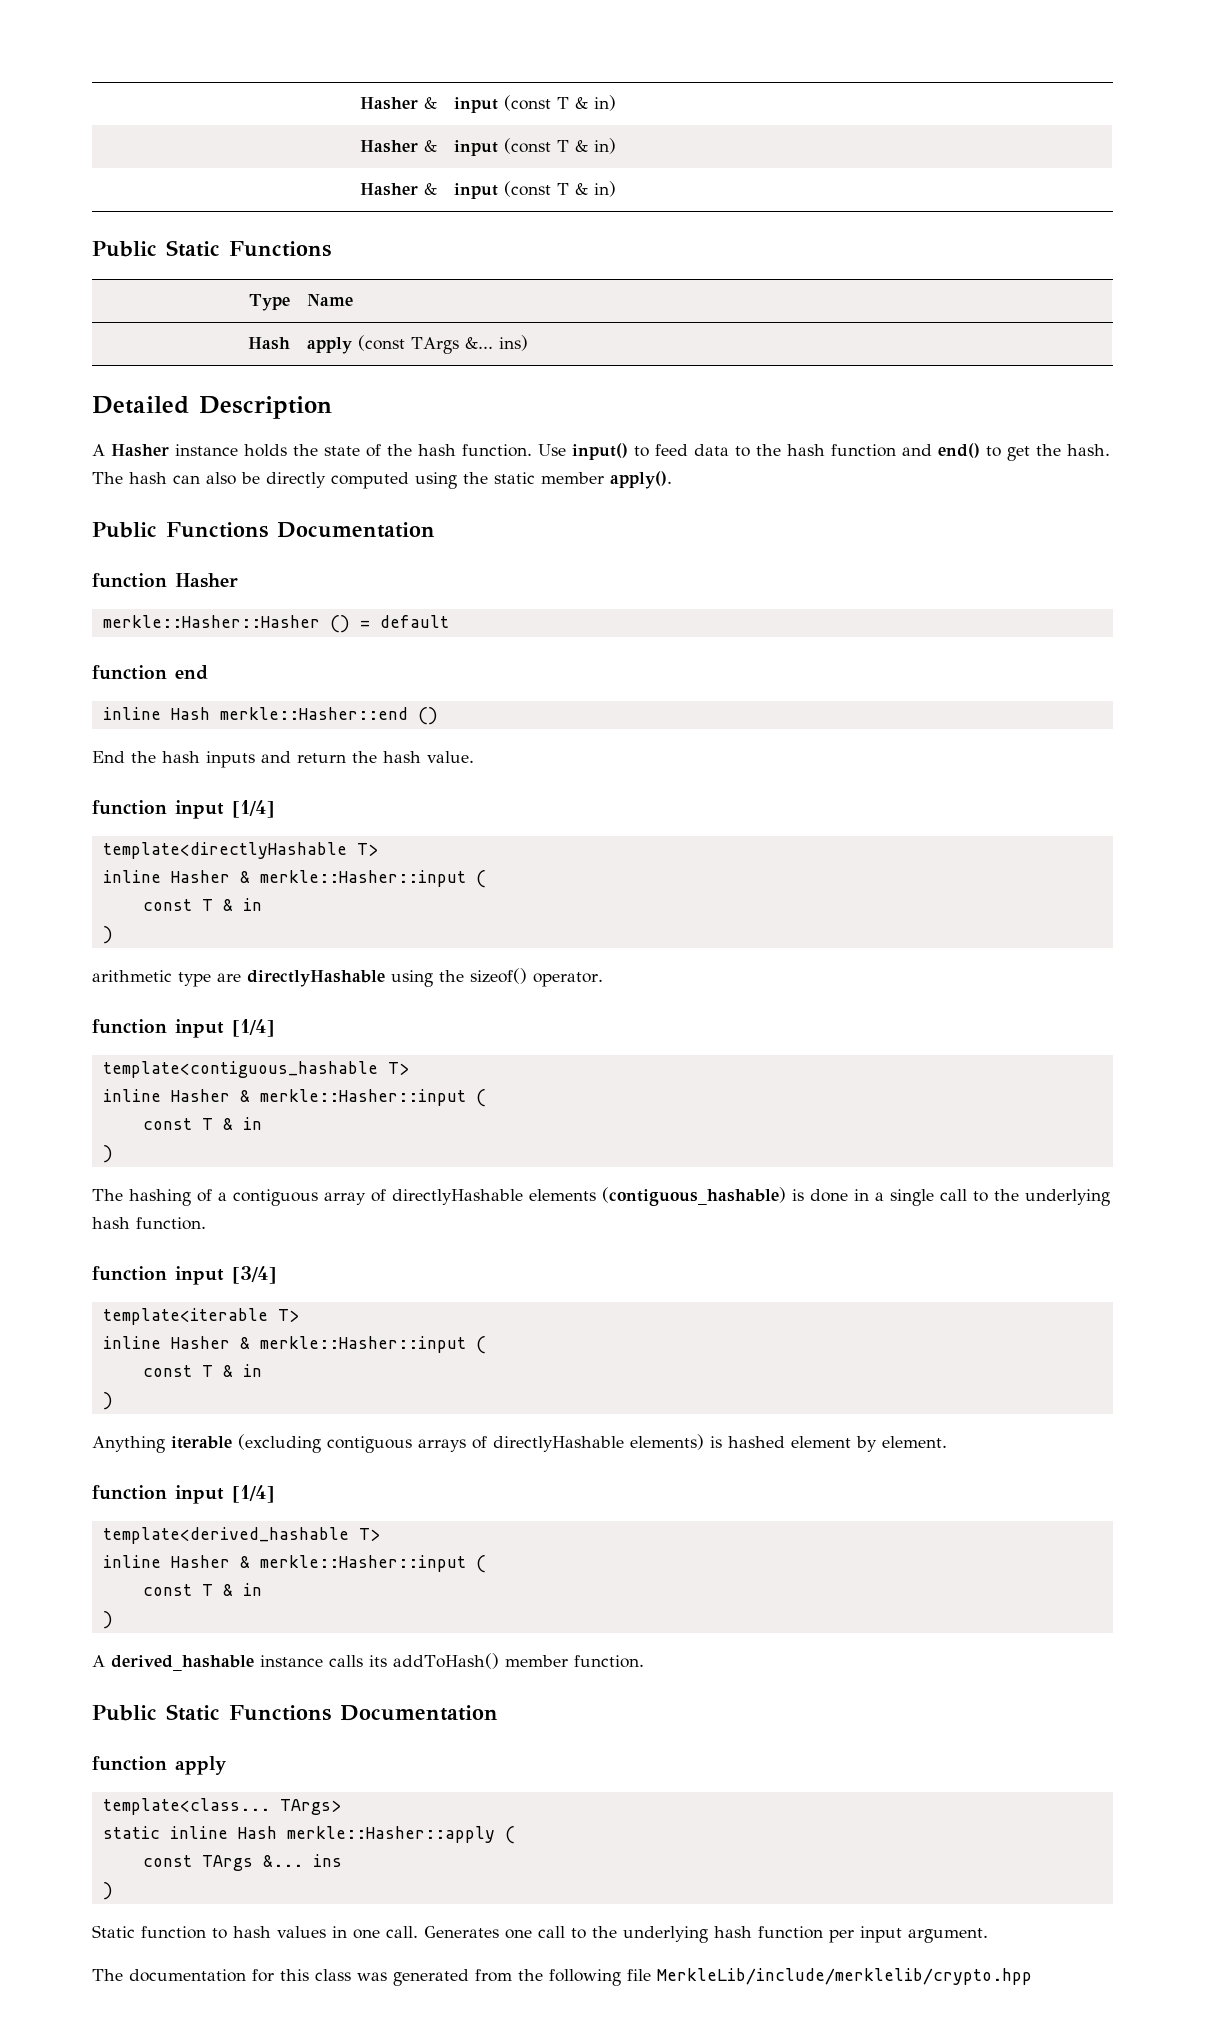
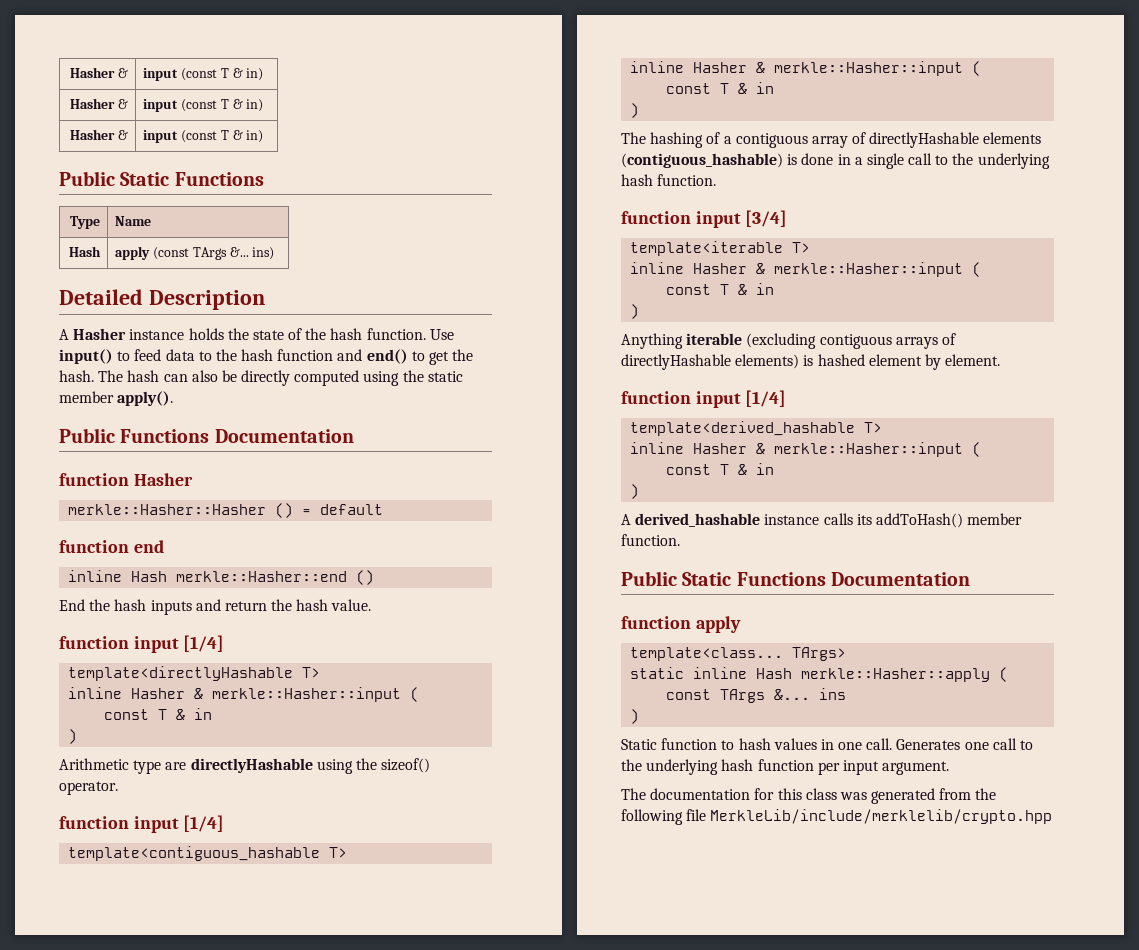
[92,970,172,982] arithmetic -> [59,758,129,770] Arithmetic

